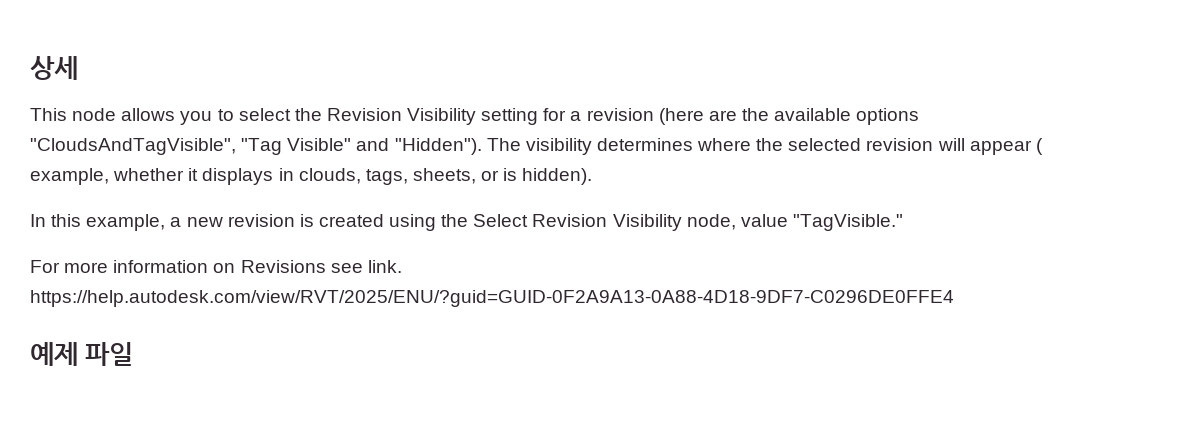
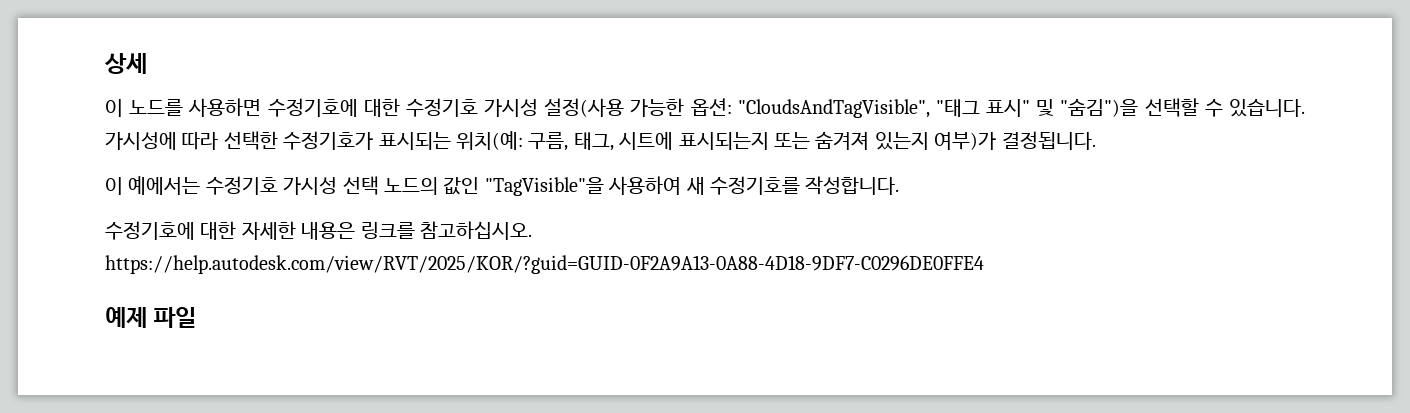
[30,108,920,125] [30,138,1043,155] [30,168,593,185] [30,214,903,231] [30,260,402,273] [30,290,954,307] This node allows you to select the Revision Visibility setting for a revision (here are the available options "CloudsAndTagVisible", "Tag Visible" and "Hidden"). The visibility determines where the selected revision will appear ( example, whether it displays in clouds, tags, sheets, or is hidden). // In this example, a new revision is created using the Select Revision Visibility node, value "TagVisible." // For more information on Revisions see link. https://help.autodesk.com/view/RVT/2025/ENU/?guid=GUID-0F2A9A13-0A88-4D18-9DF7-C0296DE0FFE4 -> [105,98,1305,118] [105,131,1096,151] [105,176,900,196] [105,221,532,240] [105,255,984,274] 이 노드를 사용하면 수정기호에 대한 수정기호 가시성 설정(사용 가능한 옵션: "CloudsAndTagVisible", "태그 표시" 및 "숨김")을 선택할 수 있습니다. 가시성에 따라 선택한 수정기호가 표시되는 위치(예: 구름, 태그, 시트에 표시되는지 또는 숨겨져 있는지 여부)가 결정됩니다. // 이 예에서는 수정기호 가시성 선택 노드의 값인 "TagVisible"을 사용하여 새 수정기호를 작성합니다. // 수정기호에 대한 자세한 내용은 링크를 참고하십시오. https://help.autodesk.com/view/RVT/2025/KOR/?guid=GUID-0F2A9A13-0A88-4D18-9DF7-C0296DE0FFE4

